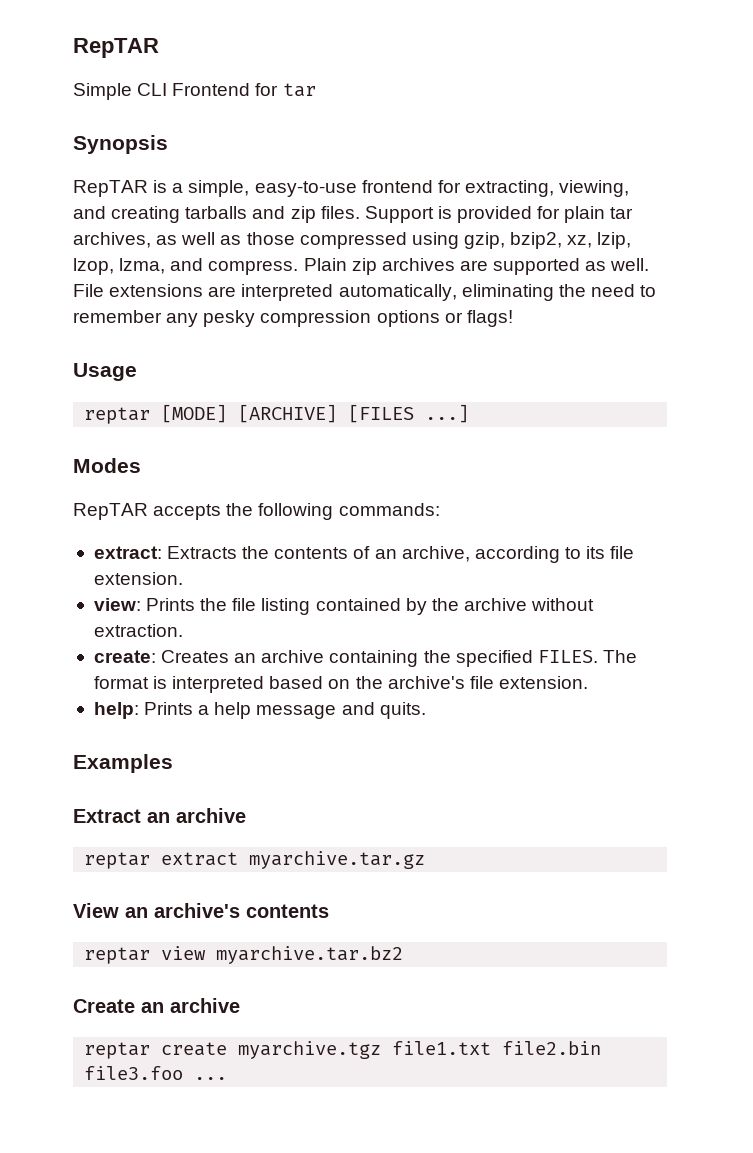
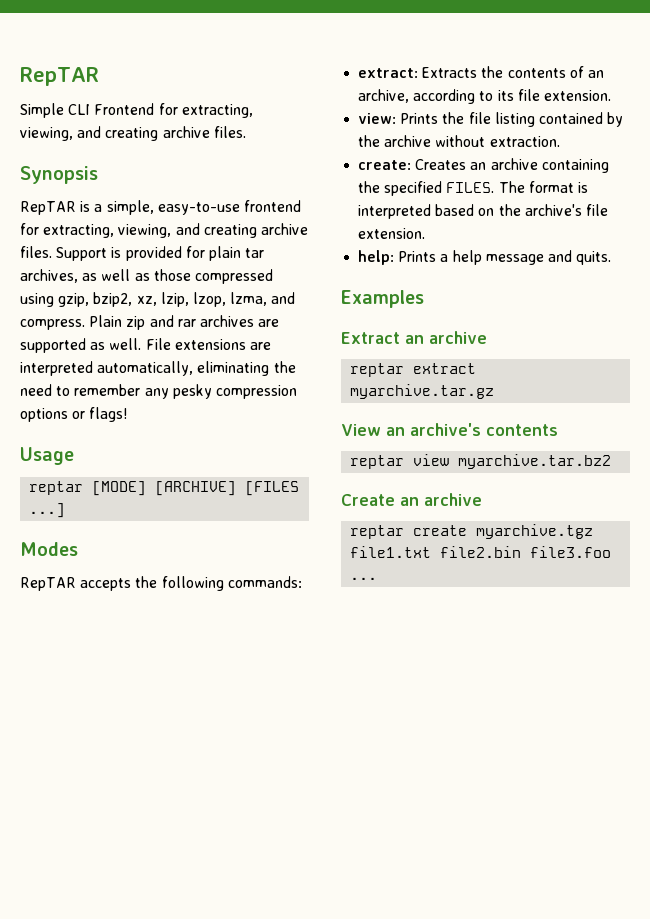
[282,83,316,97] tar -> [181,104,253,118] [20,126,246,141] extracting, viewing, and creating archive files.
[185,206,316,223] tarballs and zip -> [260,223,308,235] archive
(377, 266) none -> [149,315,196,327] and rar

